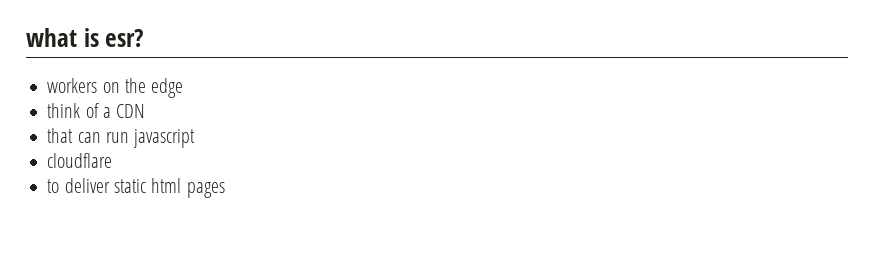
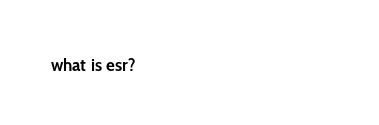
[47,78,184,98] [47,103,146,118] [47,128,196,148] [47,153,113,168] [47,178,225,198] // workers on the edge // think of a CDN // that can run javascript // cloudflare // to deliver static html pages -> (137, 64) none

